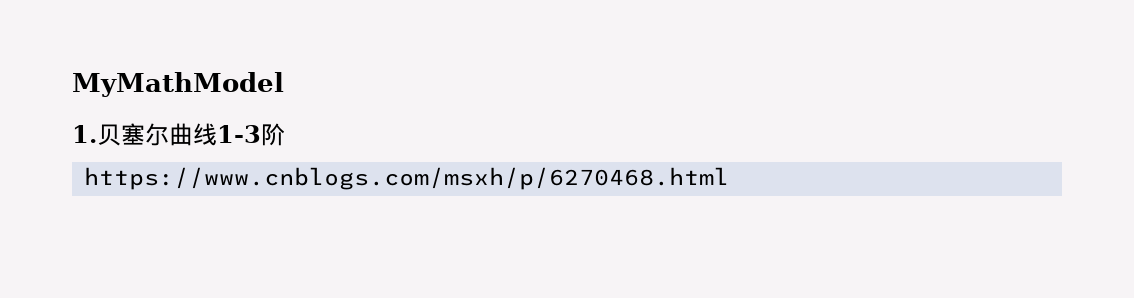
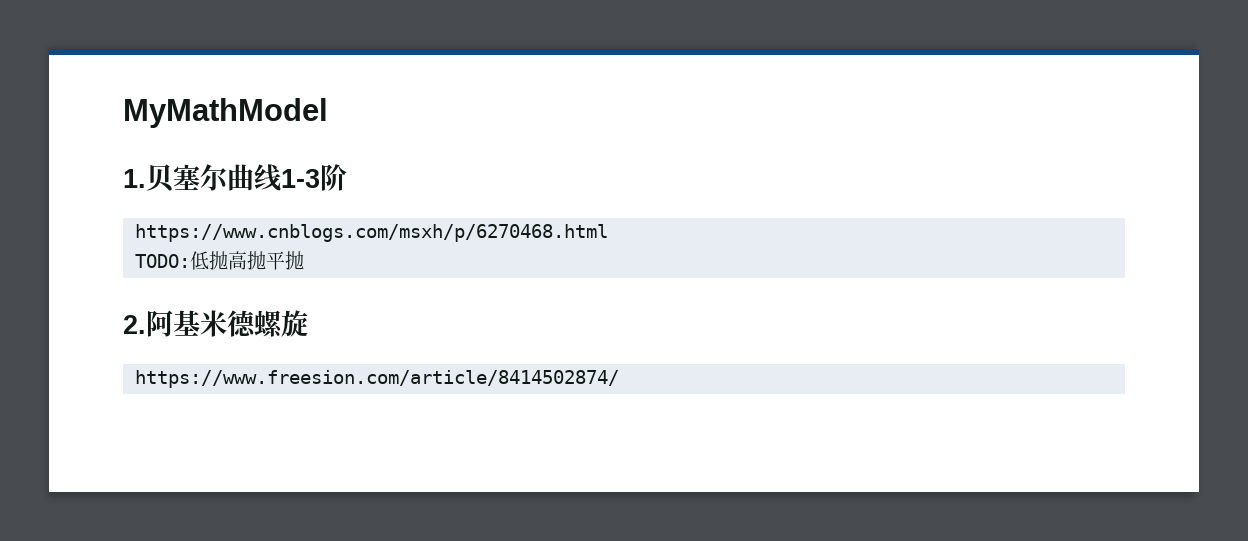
(730, 178) none -> [135,251,304,270] [123,310,308,338] [135,370,619,388] // TODO:低抛高抛平抛 // 2.阿基米德螺旋 // https://www.freesion.com/article/8414502874/

